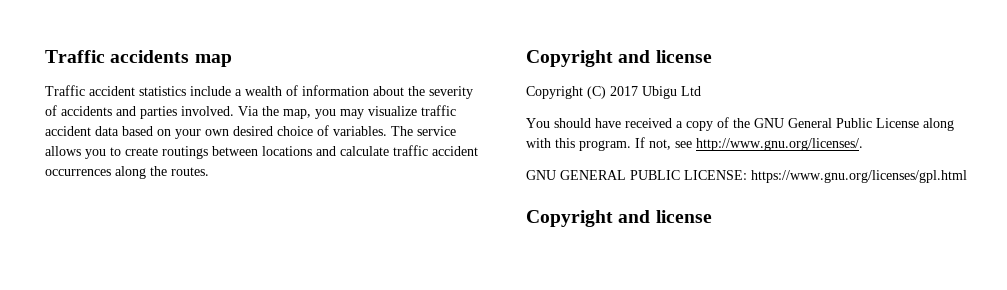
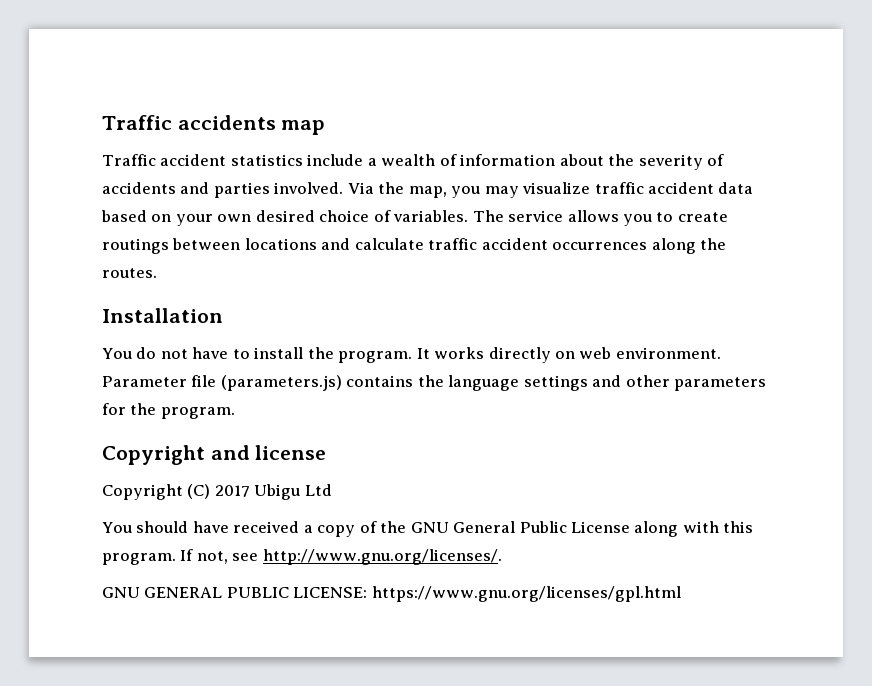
(209, 171) none -> [102,308,223,323] [102,347,721,363] [102,375,767,391] [102,403,235,419] // Installation // You do not have to install the program. It works directly on web environment. Parameter file (parameters.js) contains the language settings and other parameters for the program.
[526,210,712,227] // Copyright and license -> (681, 594) none

